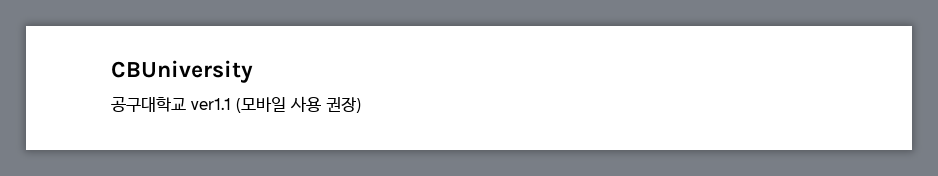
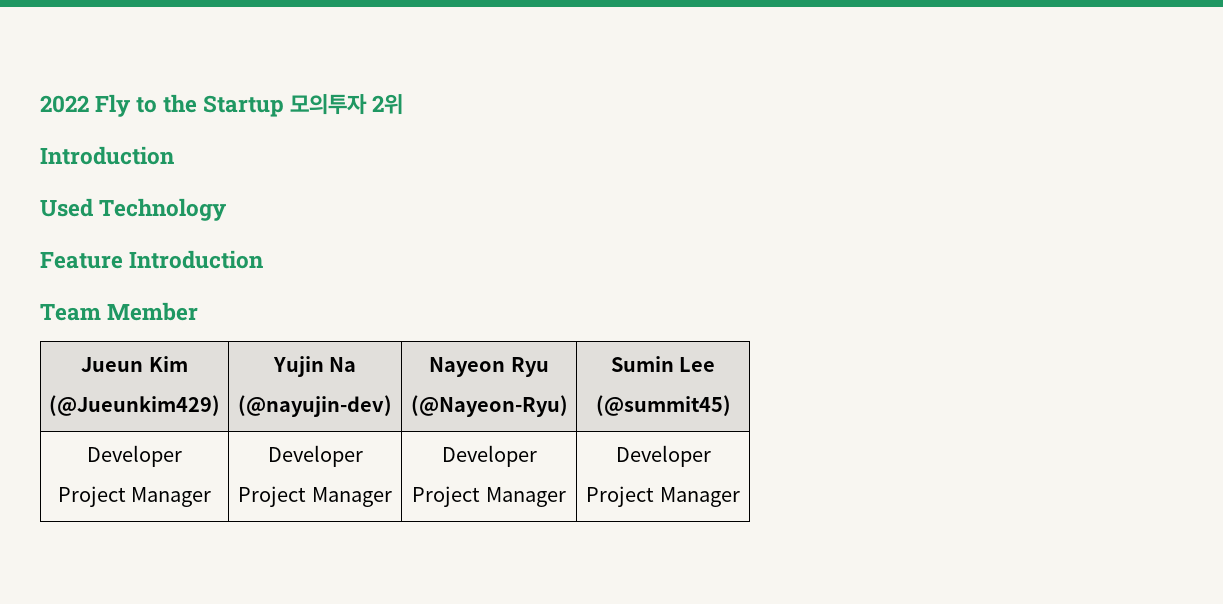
[111,60,253,83] [111,96,361,113] CBUniversity // 공구대학교 ver1.1 (모바일 사용 권장) -> [40,94,404,117] [40,146,174,165] [40,198,227,221] [40,250,264,269] [40,302,199,321] [81,356,188,372] [49,395,220,416] [272,356,357,377] [238,395,392,417] [429,357,549,377] [410,395,568,417] [610,356,716,372] [595,395,731,416] [87,445,182,467] [57,486,212,507] [267,445,363,467] [238,486,392,507] [441,445,537,467] [412,486,566,507] [615,445,711,467] [586,486,740,507] 2022 Fly to the Startup 모의투자 2위 // Introduction // Used Technology // Feature Introduction // Team Member // Jueun Kim // (@Jueunkim429) | Yujin Na // (@nayujin-dev) | Nayeon Ryu // (@Nayeon-Ryu) | Sumin Lee // (@summit45) // Developer // Project Manager | Developer // Project Manager | Developer // Project Manager | Developer // Project Manager

